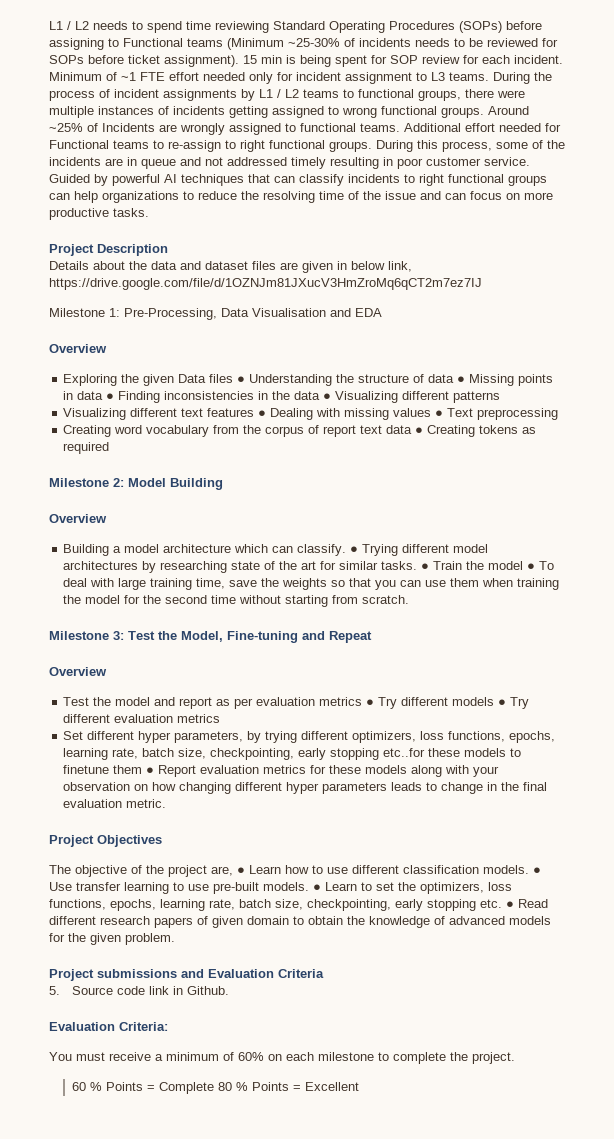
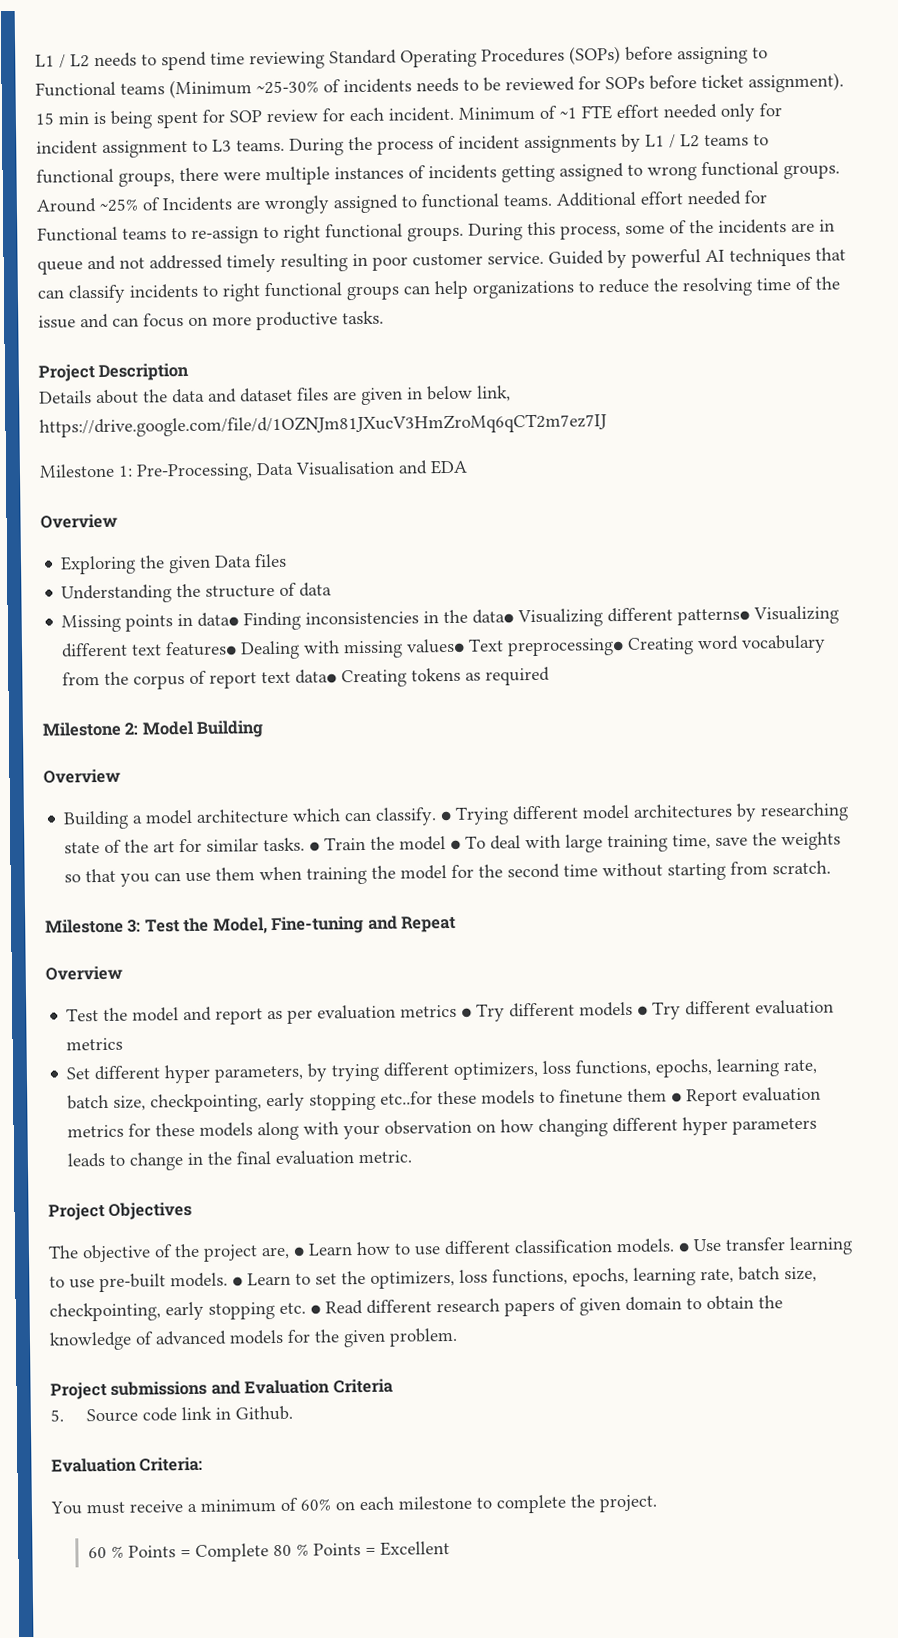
[237,376,246,383] ● -> (288, 560) //
[457,376,466,383] ● -> (333, 589) //
[77,391,115,400] data ● -> [197,612,240,627] data●
[294,391,501,403] data ● Visualizing different patterns // -> [472,607,751,628] data● Visualizing different patterns●
[207,408,267,417] features ● -> [165,641,238,657] features●
[393,408,559,420] values ● Text preprocessing // -> [406,637,625,657] values● Text preprocessing●
[386,425,424,434] data ● -> [295,669,338,684] data●

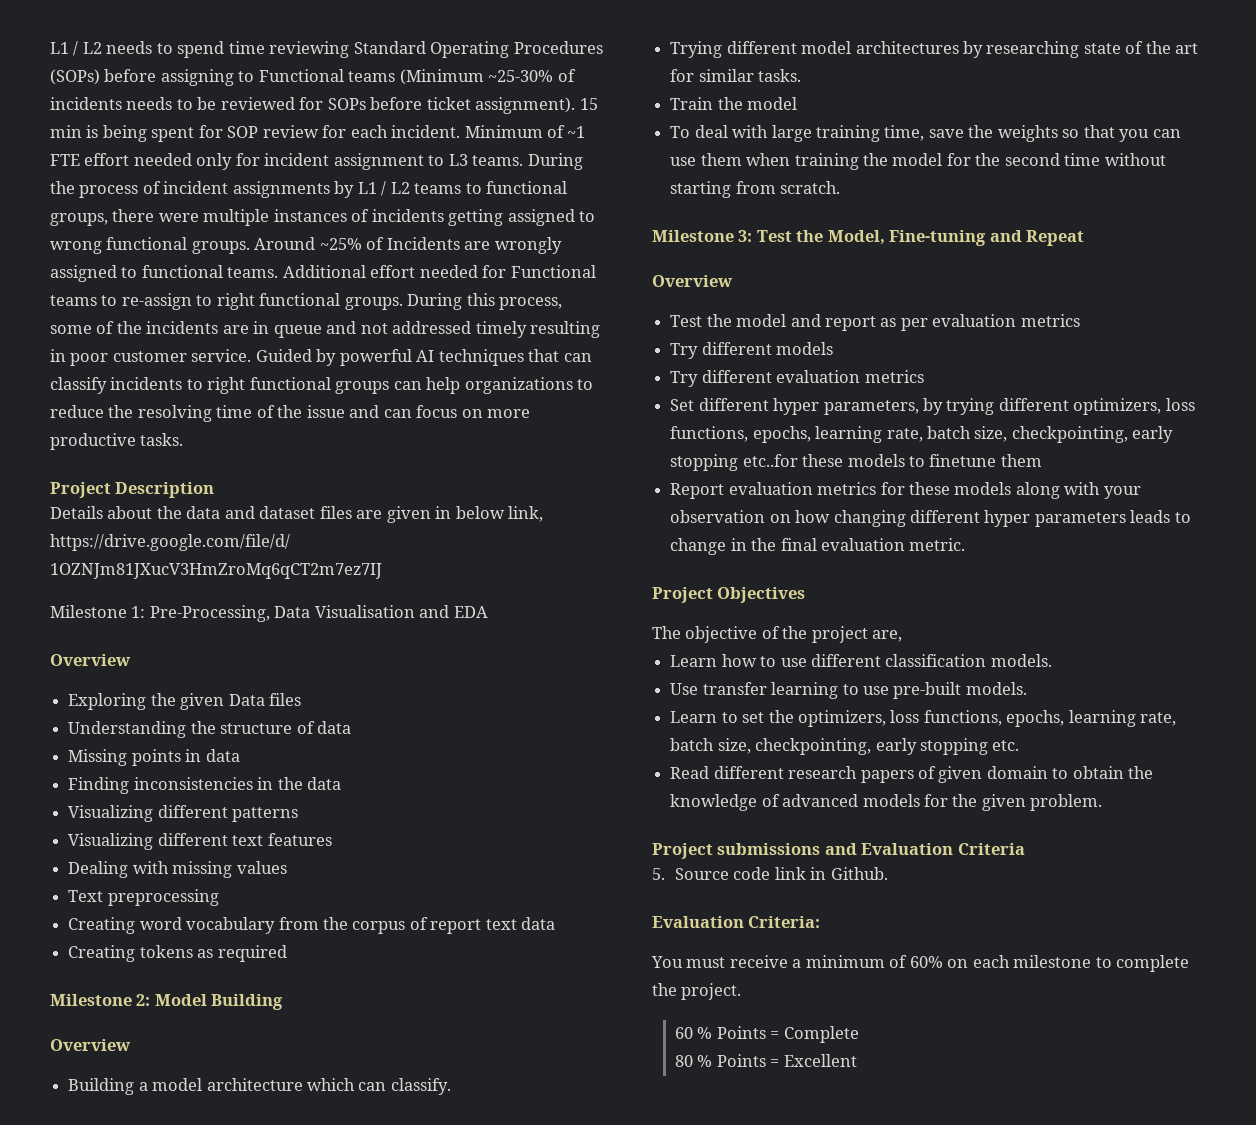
[197,612,240,627] data● -> [205,749,240,762] data //
[472,607,751,628] data● Visualizing different patterns● -> [306,777,341,790] [68,805,299,822] data // Visualizing different patterns //
[165,641,238,657] features● -> [267,833,332,846] features //
[406,637,625,657] values● Text preprocessing● -> [236,861,287,874] [68,889,219,906] values // Text preprocessing //
[295,669,338,684] data● -> [521,917,556,930] data //
[440,810,453,822] ● -> (451, 1086) //
[309,841,321,852] ● -> (802, 75) //
[450,839,462,850] ● -> (798, 103) //
[461,1007,473,1018] ● -> (1080, 320) //
[637,1005,649,1016] ● -> (834, 348) //
[671,1092,683,1103] ● -> (1042, 460) //
[293,1246,305,1257] ● -> (903, 636) //
[678,1242,690,1253] ● -> (1052, 660) //
[232,1276,243,1287] ● -> (1027, 688) //
[310,1304,321,1315] ● -> (1020, 745) //
(270, 1552) none -> (859, 1034) //

